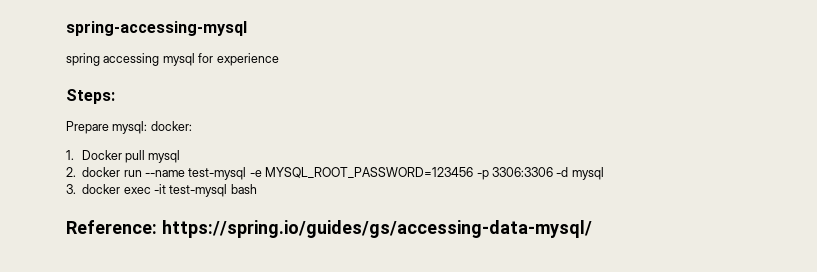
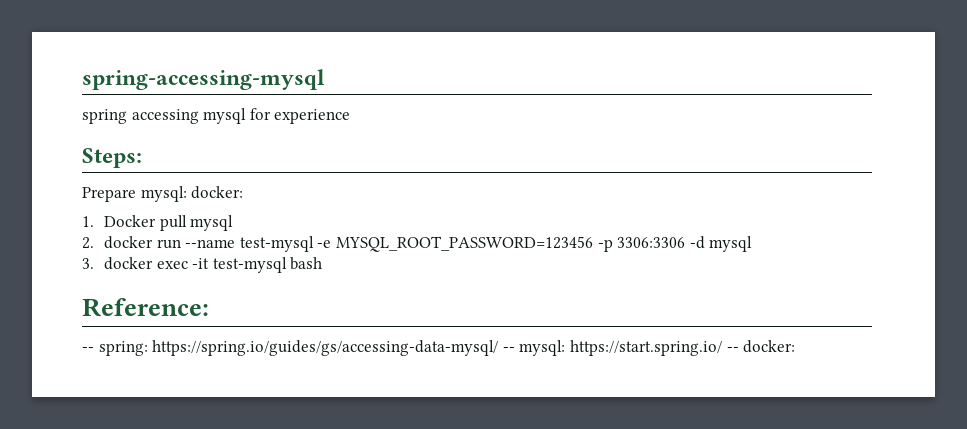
[161,220,592,238] https://spring.io/guides/gs/accessing-data-mysql/ -> [82,340,796,356] // -- spring: https://spring.io/guides/gs/accessing-data-mysql/ -- mysql: https://start.spring.io/ -- docker:

